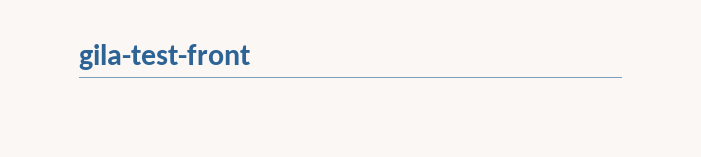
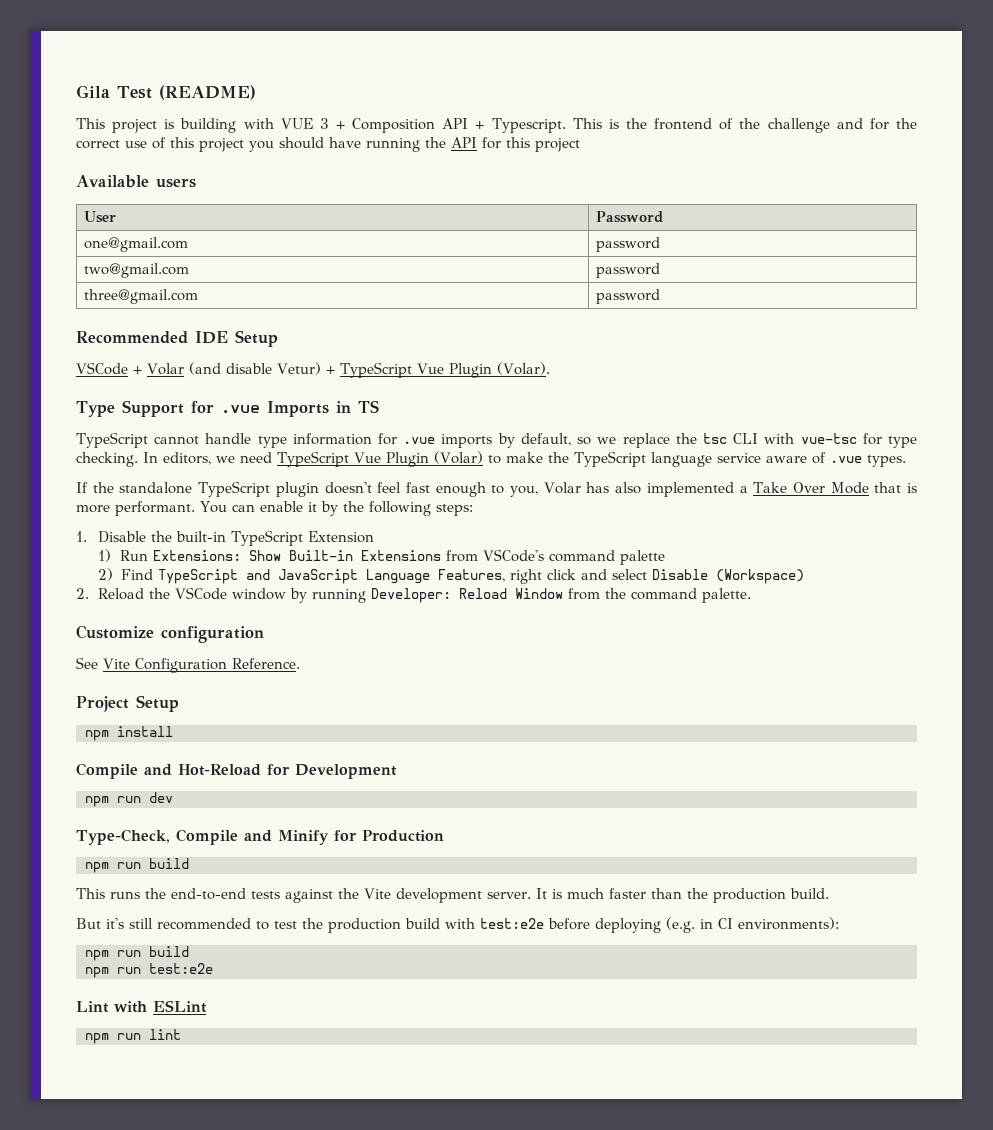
[79,44,250,70] gila-test-front -> [76,85,256,100] [76,118,917,133] [76,137,580,152] [76,175,196,188] [83,211,116,223] [595,211,663,223] [83,237,188,252] [595,237,660,252] [83,263,189,278] [595,263,660,278] [83,289,198,304] [595,289,660,304] [76,330,278,347] [76,362,550,378] [76,400,379,417] [76,432,917,448] [76,451,906,467] [76,481,917,497] [76,501,473,516] [76,530,375,546] [98,549,666,565] [98,568,804,584] [76,587,752,603] [76,625,264,643] [76,657,300,673] [76,695,179,712] [85,726,173,741] [76,763,397,779] [85,792,173,807] [76,829,444,845] [85,858,189,873] [76,888,829,903] [76,917,839,933] [85,946,189,961] [85,963,213,978] [76,1000,207,1013] [85,1029,181,1044] Gila Test (README) // This project is building with VUE 3 + Composition API + Typescript. This is the frontend of the challenge and for the correct use of this project you should have running the API for this project // Available users // User | Password // one@gmail.com | password // two@gmail.com | password // three@gmail.com | password // Recommended IDE Setup // VSCode + Volar (and disable Vetur) + TypeScript Vue Plugin (Volar). // Type Support for .vue Imports in TS // TypeScript cannot handle type information for .vue imports by default, so we replace the tsc CLI with vue-tsc for type checking. In editors, we need TypeScript Vue Plugin (Volar) to make the TypeScript language service aware of .vue types. // If the standalone TypeScript plugin doesn't feel fast enough to you, Volar has also implemented a Take Over Mode that is more performant. You can enable it by the following steps: // 1. Disable the built-in TypeScript Extension // 1) Run Extensions: Show Built-in Extensions from VSCode's command palette // 2) Find TypeScript and JavaScript Language Features, right click and select Disable (Workspace) // 2. Reload the VSCode window by running Developer: Reload Window from the command palette. // Customize configuration // See Vite Configuration Reference. // Project Setup // npm install // Compile and Hot-Reload for Development // npm run dev // Type-Check, Compile and Minify for Production // npm run build // This runs the end-to-end tests against the Vite development server. It is much faster than the production build. // But it's still recommended to test the production build with test:e2e before deploying (e.g. in CI environments): // npm run build // npm run test:e2e // Lint with ESLint // npm run lint

